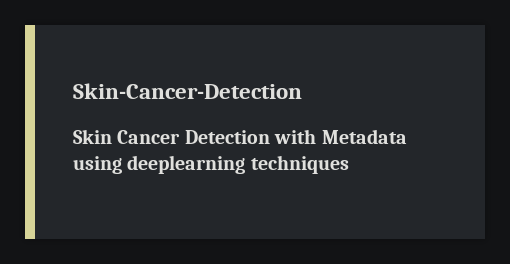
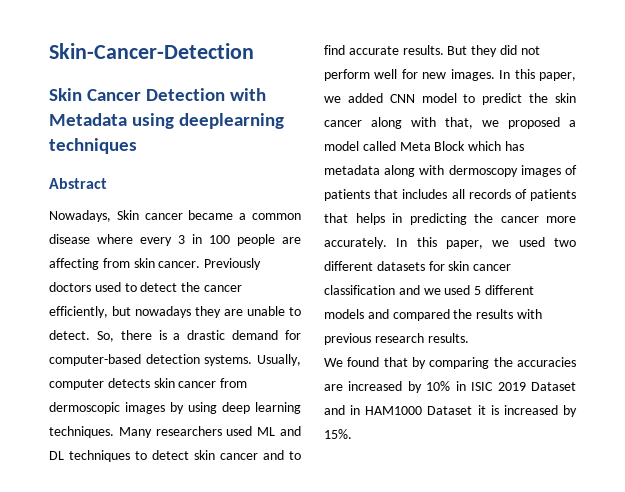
(349, 164) none -> [49,178,107,189] [49,210,301,222] [49,234,301,246] [49,258,262,270] [49,282,242,292] [49,306,301,318] [49,330,301,342] [49,354,301,366] [49,378,248,390] [49,402,301,414] [49,426,301,438] [49,450,301,462] [324,45,540,57] [324,69,576,81] [324,93,576,105] [324,117,576,129] [324,141,524,151] [324,165,577,177] [324,189,576,201] [324,213,576,225] [324,237,576,249] [324,261,512,271] [324,285,534,295] [324,309,542,321] [324,333,469,345] [324,357,576,369] [324,381,576,393] [324,405,577,417] [324,429,352,439] // Abstract // Nowadays, Skin cancer became a common disease where every 3 in 100 people are affecting from skin cancer. Previously doctors used to detect the cancer efficiently, but nowadays they are unable to detect. So, there is a drastic demand for computer-based detection systems. Usually, computer detects skin cancer from dermoscopic images by using deep learning techniques. Many researchers used ML and DL techniques to detect skin cancer and to find accurate results. But they did not perform well for new images. In this paper, we added CNN model to predict the skin cancer along with that, we proposed a model called Meta Block which has metadata along with dermoscopy images of patients that includes all records of patients that helps in predicting the cancer more accurately. In this paper, we used two different datasets for skin cancer classification and we used 5 different models and compared the results with previous research results. // We found that by comparing the accuracies are increased by 10% in ISIC 2019 Dataset and in HAM1000 Dataset it is increased by 15%.

